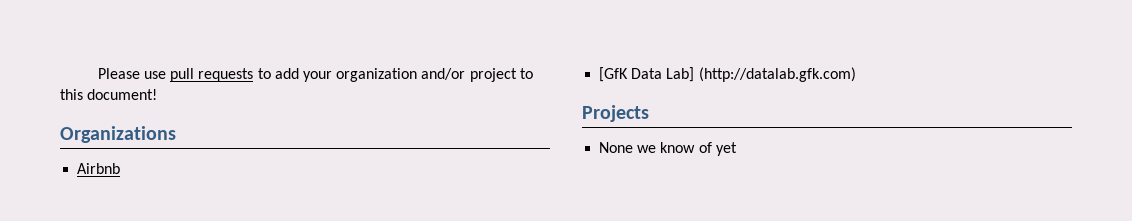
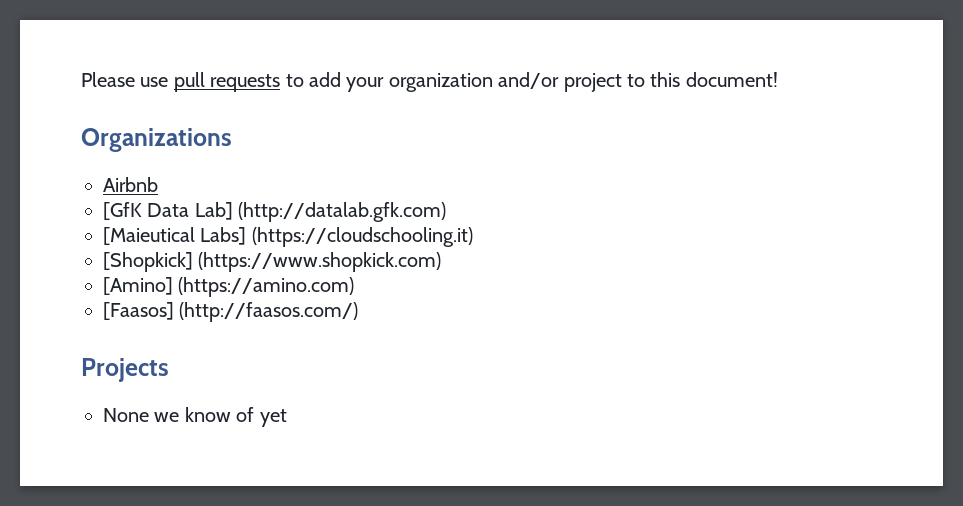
(856, 74) none -> [103,227,473,247] [103,252,442,272] [103,277,355,297] [103,302,359,322] // [Maieutical Labs] (https://cloudschooling.it) // [Shopkick] (https://www.shopkick.com) // [Amino] (https://amino.com) // [Faasos] (http://faasos.com/)

